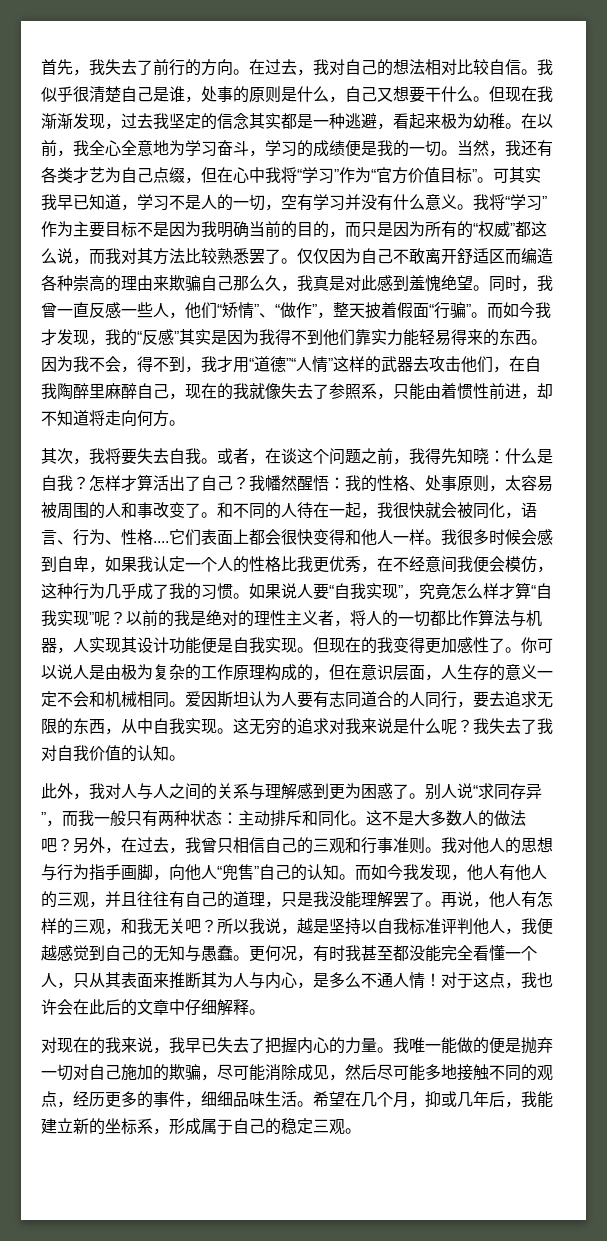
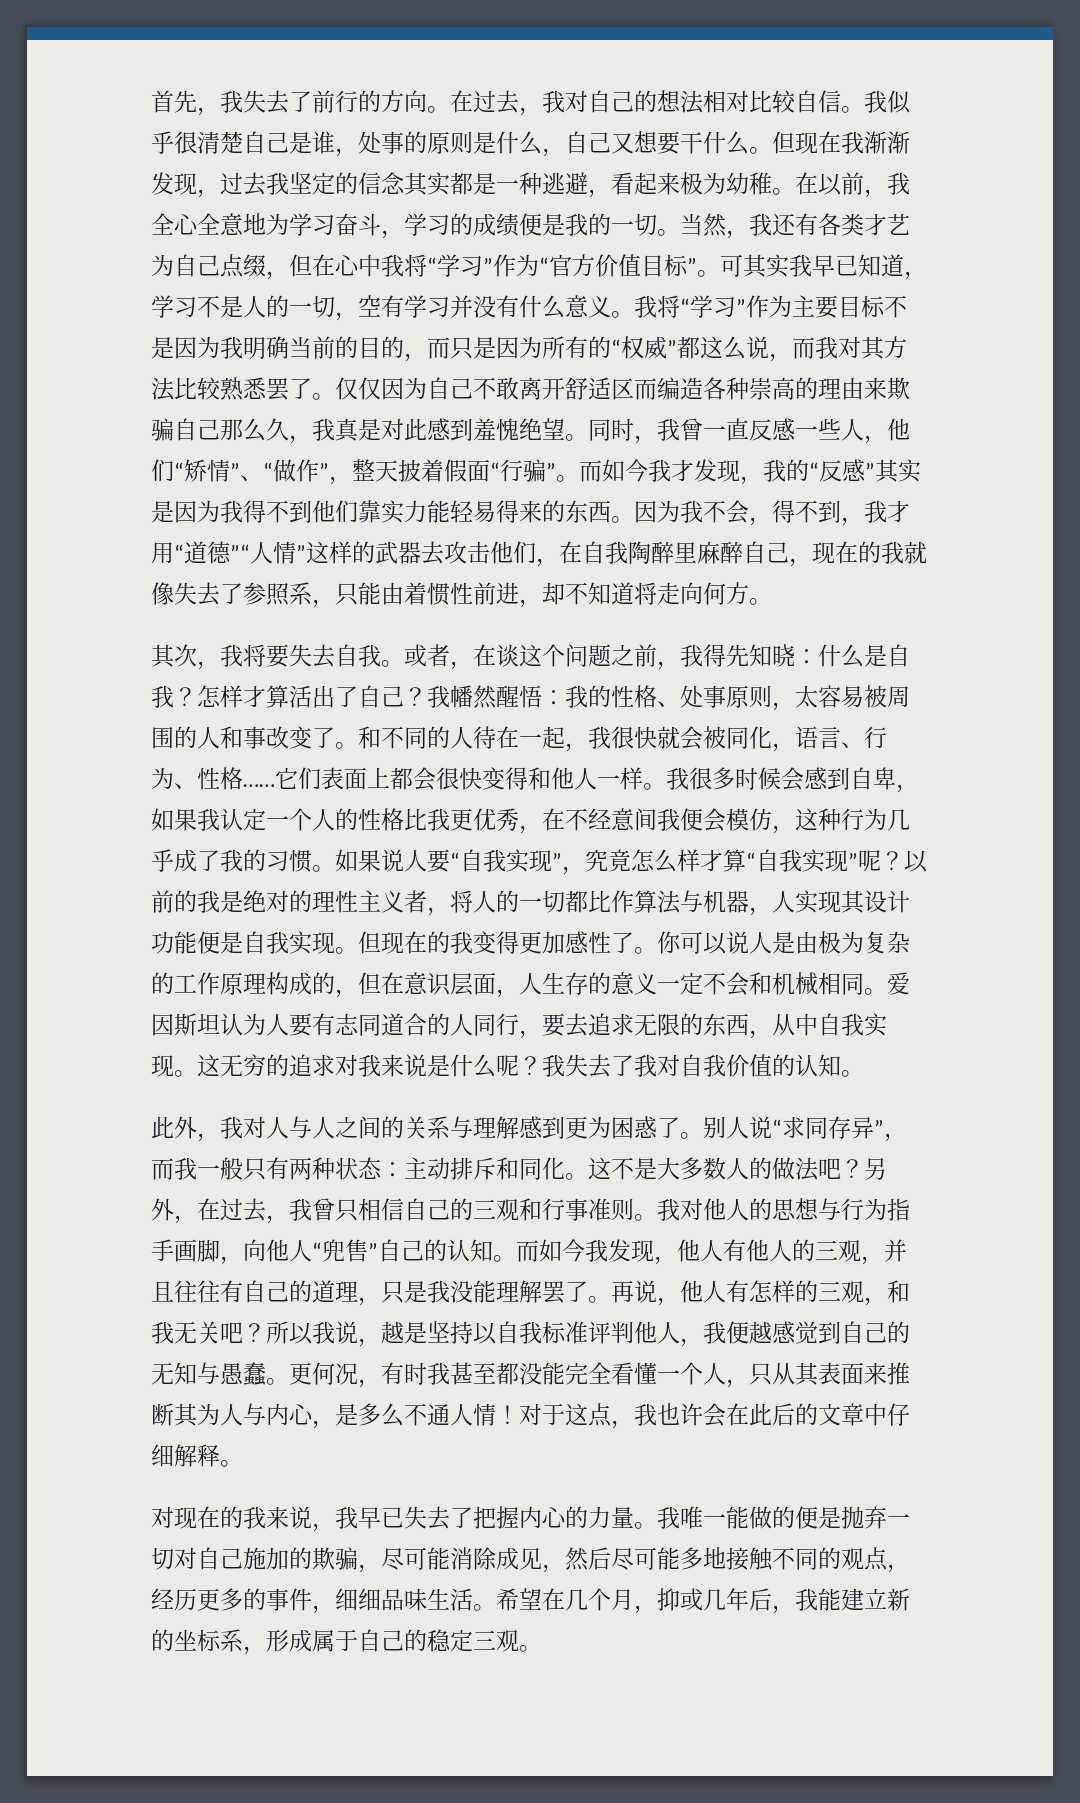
[153,541,169,543] .... -> [243,784,275,787] ……

